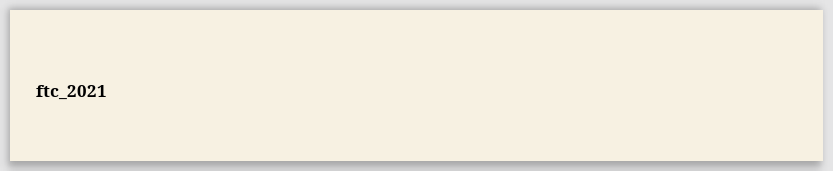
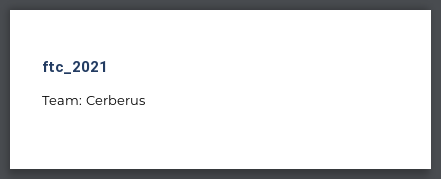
(107, 92) none -> [42,95,145,105] // Team: Cerberus

